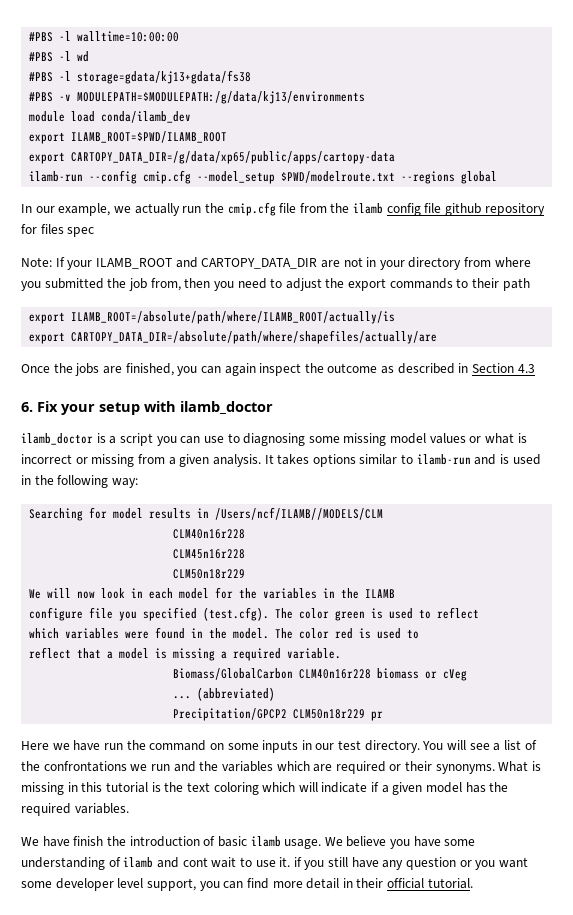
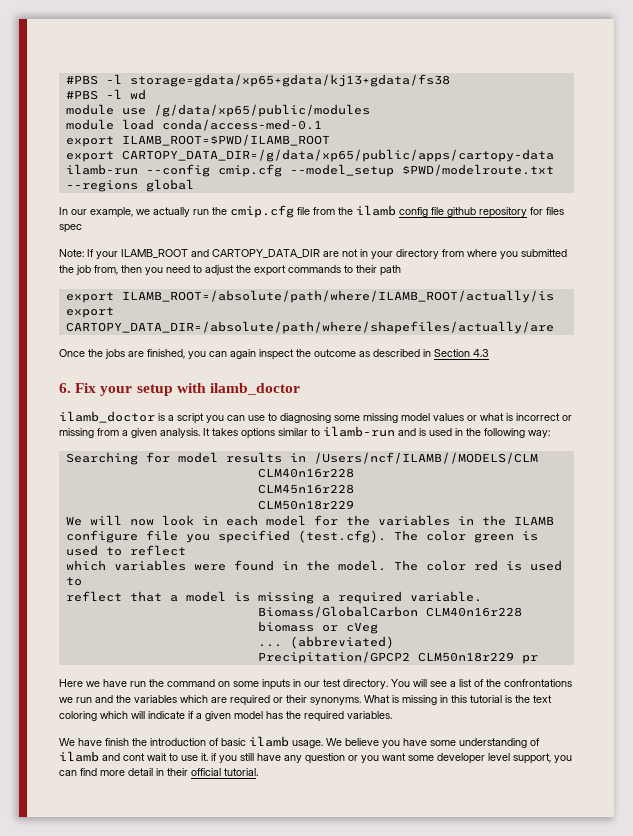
[29,31,180,42] #PBS -l walltime=10:00:00 -> [65,74,450,87] #PBS -l storage=gdata/xp65+gdata/kj13+gdata/fs38
[29,70,252,84] [29,91,366,104] #PBS -l storage=gdata/kj13+gdata/fs38 // #PBS -v MODULEPATH=$MODULEPATH:/g/data/kj13/environments -> [65,104,370,117] module use /g/data/xp65/public/modules
[101,111,192,123] conda/ilamb_dev -> [161,119,322,131] conda/access-med-0.1

